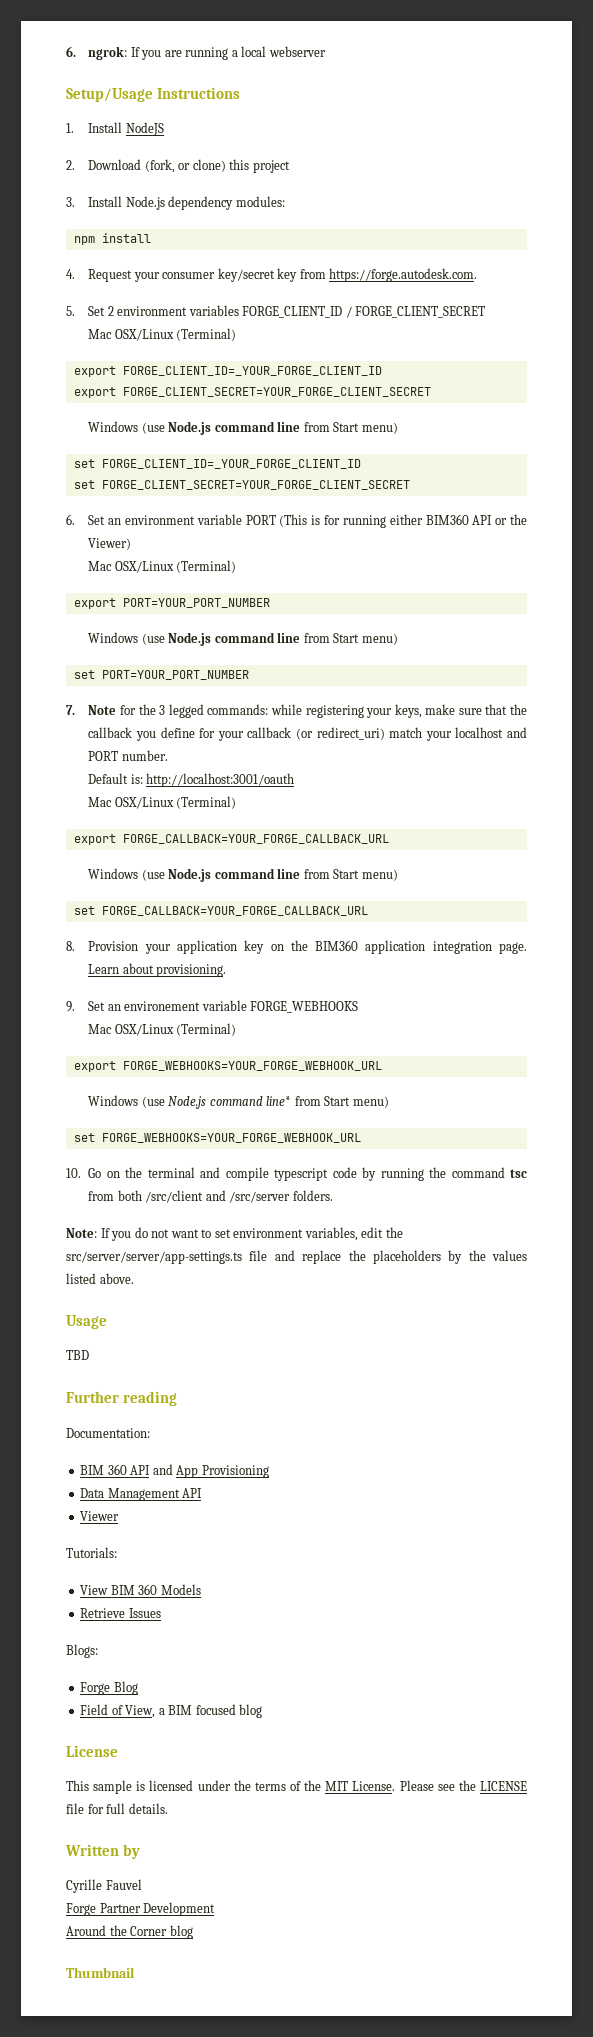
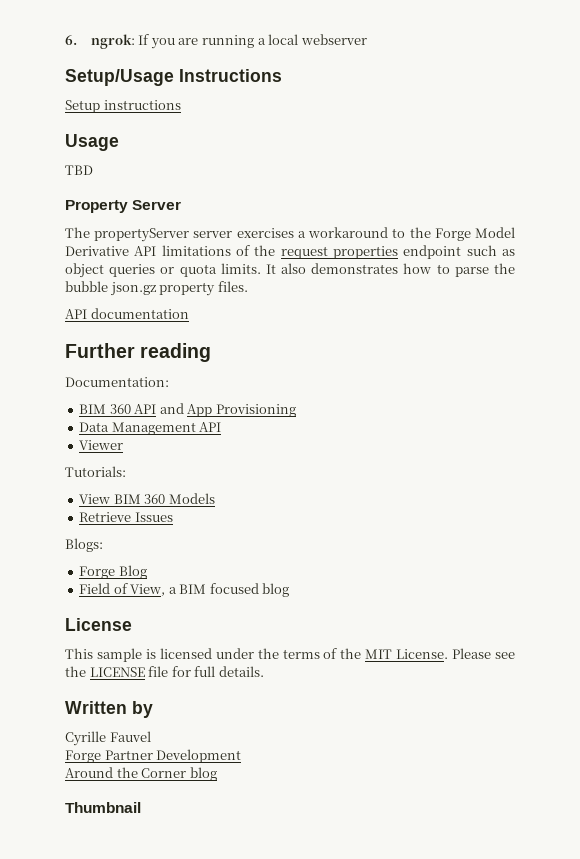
[66,122,164,136] [66,159,290,173] [66,196,285,210] [73,233,151,245] [66,268,478,282] [66,305,486,318] [88,328,237,341] [73,366,382,377] [73,387,431,398] [88,421,398,435] [73,459,361,469] [73,480,410,490] [66,514,527,528] [88,538,132,550] [88,560,237,573] [73,598,270,609] [88,632,398,646] [73,670,249,680] [66,704,527,718] [88,727,527,741] [88,750,168,761] [88,773,295,787] [88,796,237,809] [73,834,389,845] [88,868,398,882] [73,906,368,916] [66,940,527,954] [88,963,227,977] [66,1000,359,1013] [88,1023,237,1036] [73,1061,382,1072] [88,1095,389,1109] [73,1133,361,1143] [66,1167,528,1181] [88,1190,333,1203] [66,1227,403,1241] [66,1250,527,1264] [66,1273,134,1284] [66,1315,107,1329] [66,1350,89,1360] 1. Install NodeJS // 2. Download (fork, or clone) this project // 3. Install Node.js dependency modules: // npm install // 4. Request your consumer key/secret key from https://forge.autodesk.com. // 5. Set 2 environment variables FORGE_CLIENT_ID / FORGE_CLIENT_SECRET // Mac OSX/Linux (Terminal) // export FORGE_CLIENT_ID=_YOUR_FORGE_CLIENT_ID // export FORGE_CLIENT_SECRET=YOUR_FORGE_CLIENT_SECRET // Windows (use Node.js command line from Start menu) // set FORGE_CLIENT_ID=_YOUR_FORGE_CLIENT_ID // set FORGE_CLIENT_SECRET=YOUR_FORGE_CLIENT_SECRET // 6. Set an environment variable PORT (This is for running either BIM360 API or the Viewer) // Mac OSX/Linux (Terminal) // export PORT=YOUR_PORT_NUMBER // Windows (use Node.js command line from Start menu) // set PORT=YOUR_PORT_NUMBER // 7. Note for the 3 legged commands: while registering your keys, make sure that the callback you define for your callback (or redirect_uri) match your localhost and PORT number. // Default is: http://localhost:3001/oauth // Mac OSX/Linux (Terminal) // export FORGE_CALLBACK=YOUR_FORGE_CALLBACK_URL // Windows (use Node.js command line from Start menu) // set FORGE_CALLBACK=YOUR_FORGE_CALLBACK_URL // 8. Provision your application key on the BIM360 application integration page. Learn about provisioning. // 9. Set an environement variable FORGE_WEBHOOKS // Mac OSX/Linux (Terminal) // export FORGE_WEBHOOKS=YOUR_FORGE_WEBHOOK_URL // Windows (use Node.js command line* from Start menu) // set FORGE_WEBHOOKS=YOUR_FORGE_WEBHOOK_URL // 10. Go on the terminal and compile typescript code by running the command tsc from both /src/client and /src/server folders. // Note: If you do not want to set environment variables, edit the src/server/server/app-settings.ts file and replace the placeholders by the values listed above. // Usage // TBD -> [65,100,181,113] [65,134,119,151] [65,165,93,175] [65,200,182,213] [65,227,515,242] [65,245,515,259] [65,263,515,278] [65,281,248,296] [65,308,189,319] Setup instructions // Usage // TBD // Property Server // The propertyServer server exercises a workaround to the Forge Model Derivative API limitations of the request properties endpoint such as object queries or quota limits. It also demonstrates how to parse the bubble json.gz property files. // API documentation

